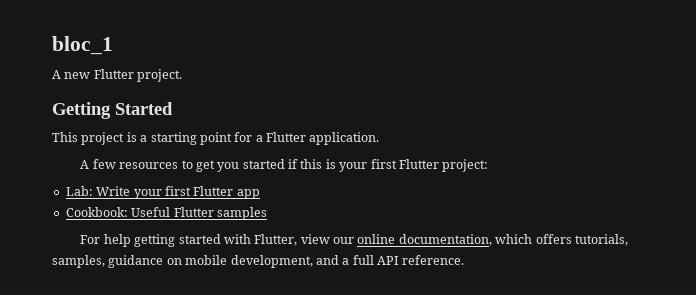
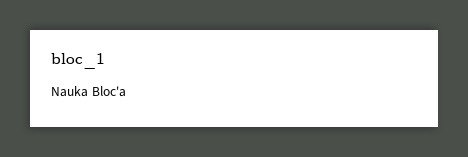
[52,69,183,82] [52,102,173,119] [52,132,380,145] [80,159,489,172] [65,186,260,199] [65,207,267,220] [80,234,628,247] [52,255,465,268] A new Flutter project. // Getting Started // This project is a starting point for a Flutter application. // A few resources to get you started if this is your first Flutter project: // Lab: Write your first Flutter app // Cookbook: Useful Flutter samples // For help getting started with Flutter, view our online documentation, which offers tutorials, samples, guidance on mobile development, and a full API reference. -> [51,86,126,97] Nauka Bloc'a

